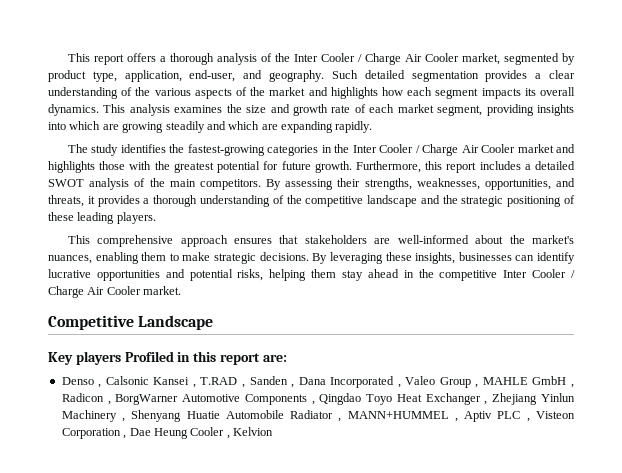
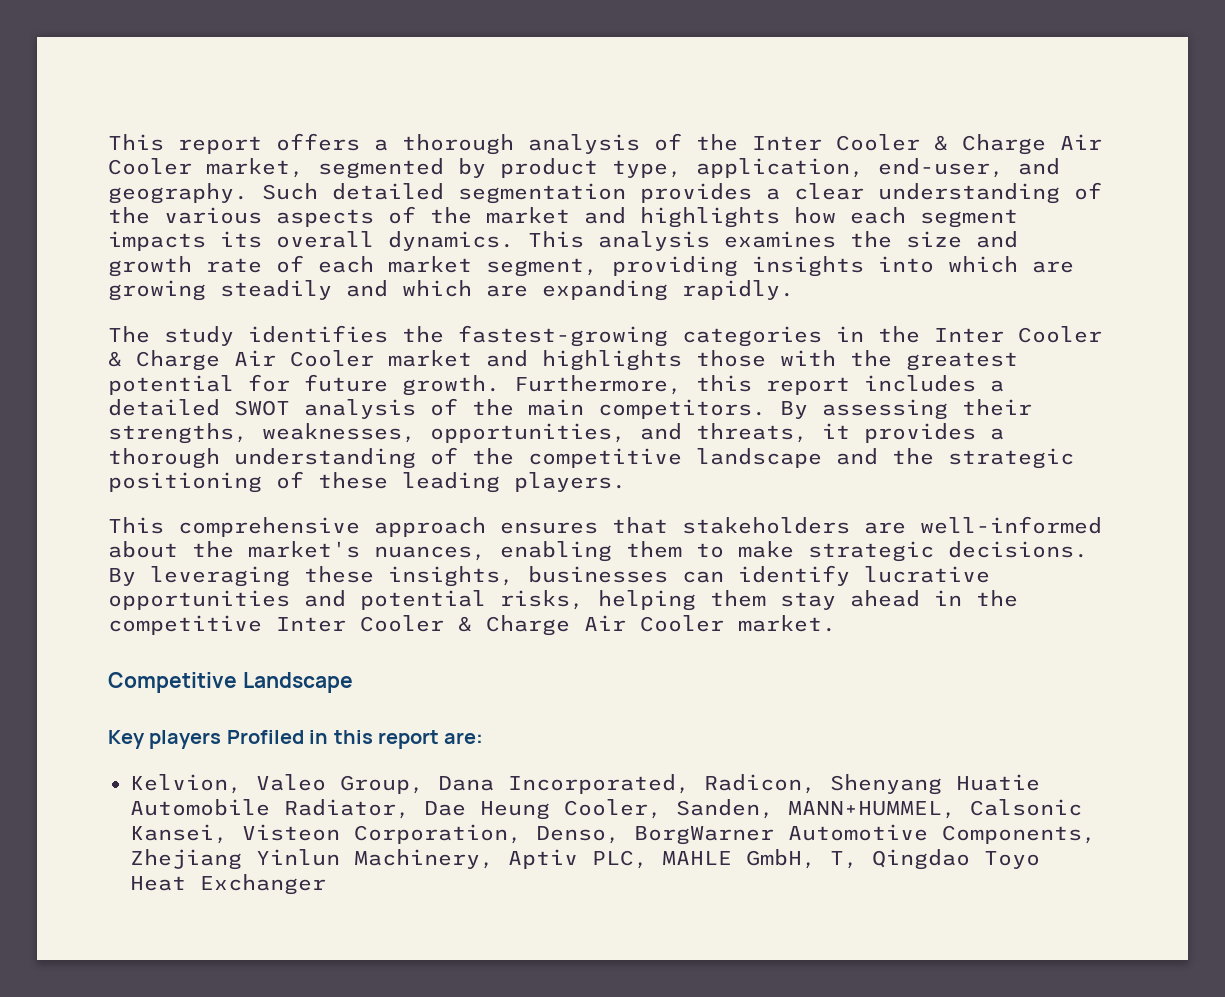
[357,54,362,62] / -> [934,135,948,151] &
[415,145,420,153] / -> [108,351,122,367] &
[570,270,575,278] / -> [458,616,472,632] &
[61,376,574,388] [61,393,575,405] [61,410,575,422] [61,427,273,439] Denso , Calsonic Kansei , T.RAD , Sanden , Dana Incorporated , Valeo Group , MAHLE GmbH , Radicon , BorgWarner Automotive Components , Qingdao Toyo Heat Exchanger , Zhejiang Yinlun Machinery , Shenyang Huatie Automobile Radiator , MANN+HUMMEL , Aptiv PLC , Visteon Corporation , Dae Heung Cooler , Kelvion -> [130,774,1040,795] [130,799,1082,820] [130,824,1096,845] [130,849,1040,870] [130,874,326,895] Kelvion, Valeo Group, Dana Incorporated, Radicon, Shenyang Huatie Automobile Radiator, Dae Heung Cooler, Sanden, MANN+HUMMEL, Calsonic Kansei, Visteon Corporation, Denso, BorgWarner Automotive Components, Zhejiang Yinlun Machinery, Aptiv PLC, MAHLE GmbH, T, Qingdao Toyo Heat Exchanger

